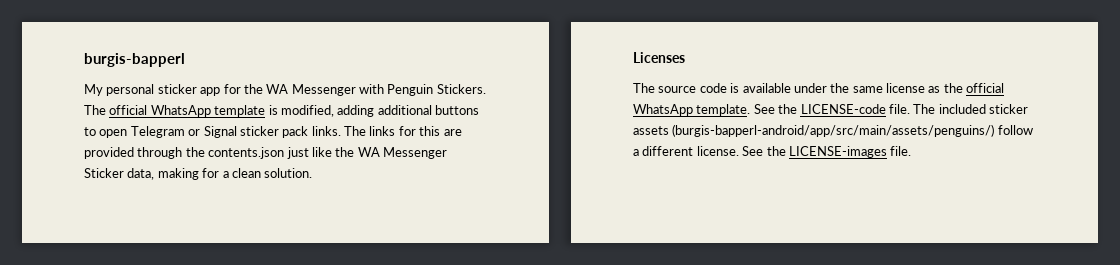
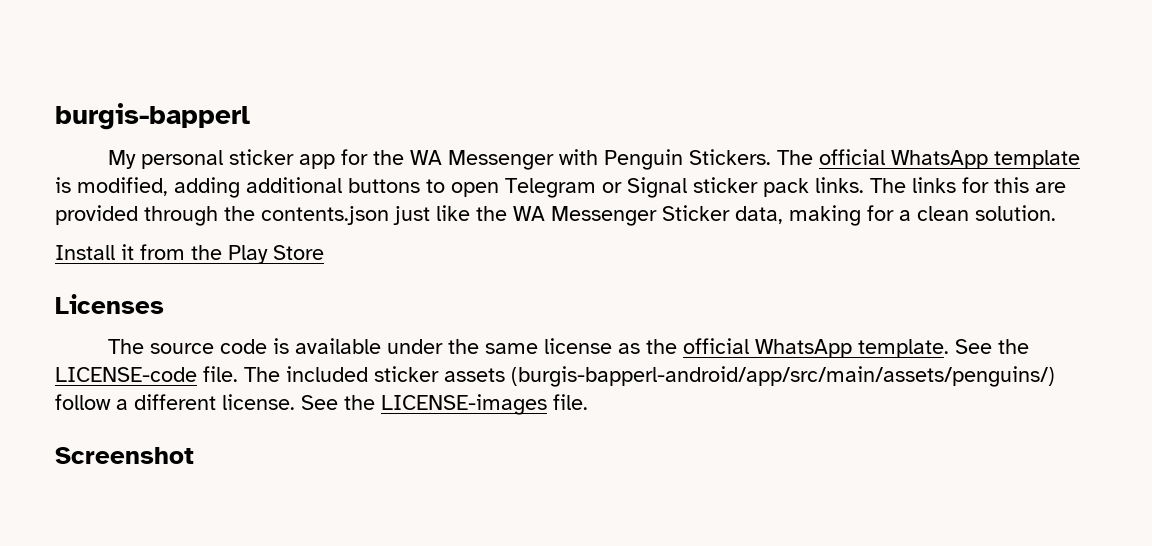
(313, 173) none -> [55,244,324,264] // Install it from the Play Store
(912, 151) none -> [55,447,194,464] // Screenshot

